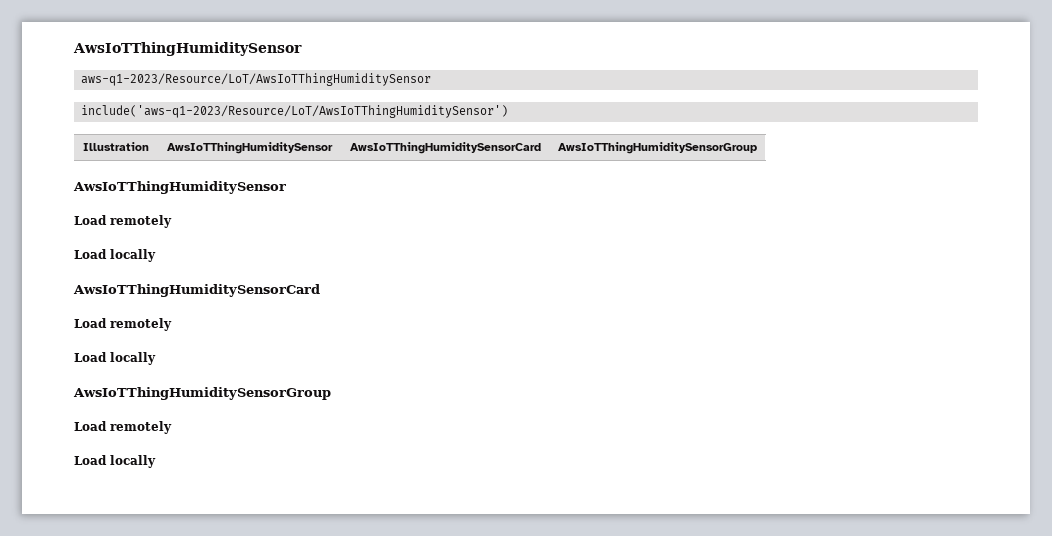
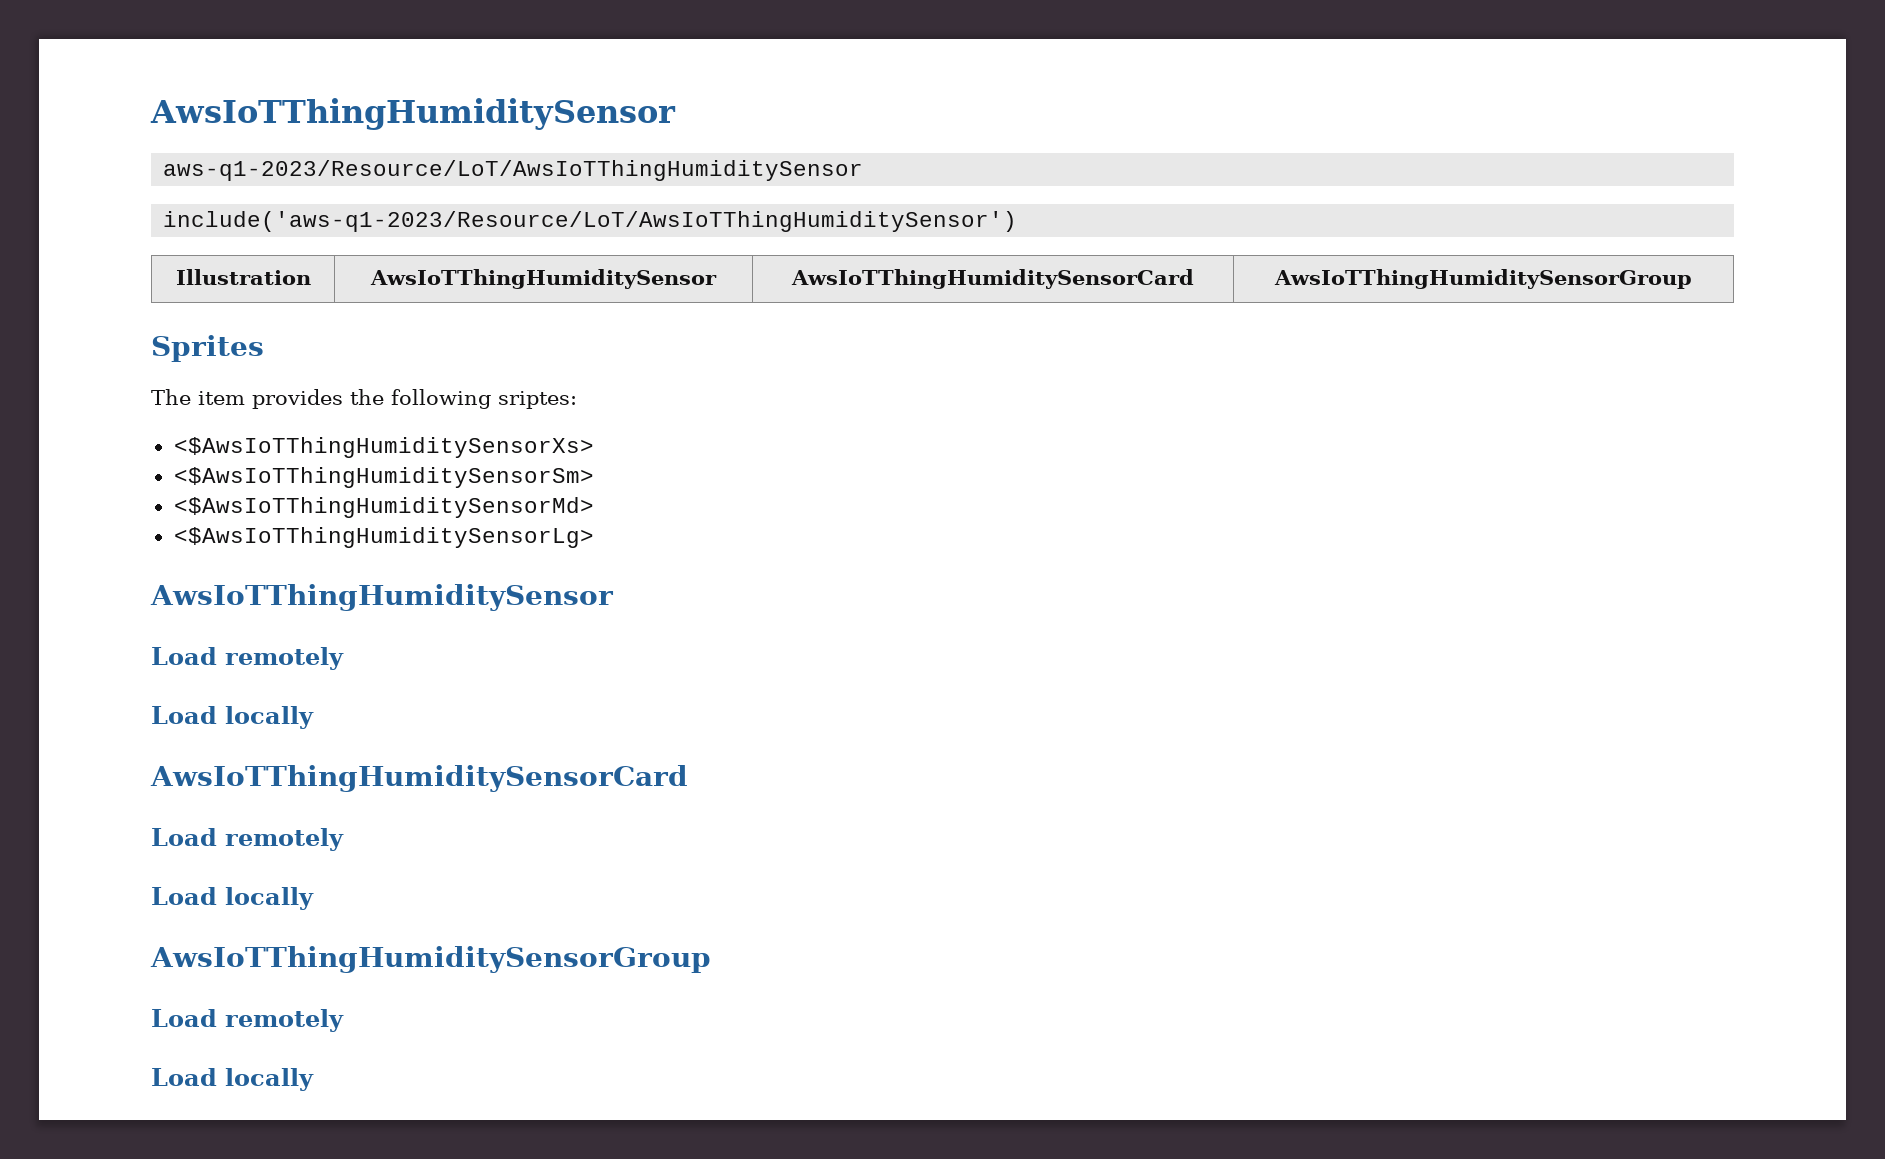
(757, 148) none -> [151,335,264,362] [151,389,577,409] [173,437,594,458] [173,467,594,488] [173,497,594,518] [173,527,594,548] // Sprites // The item provides the following sriptes: // <$AwsIoTThingHumiditySensorXs> // <$AwsIoTThingHumiditySensorSm> // <$AwsIoTThingHumiditySensorMd> // <$AwsIoTThingHumiditySensorLg>

